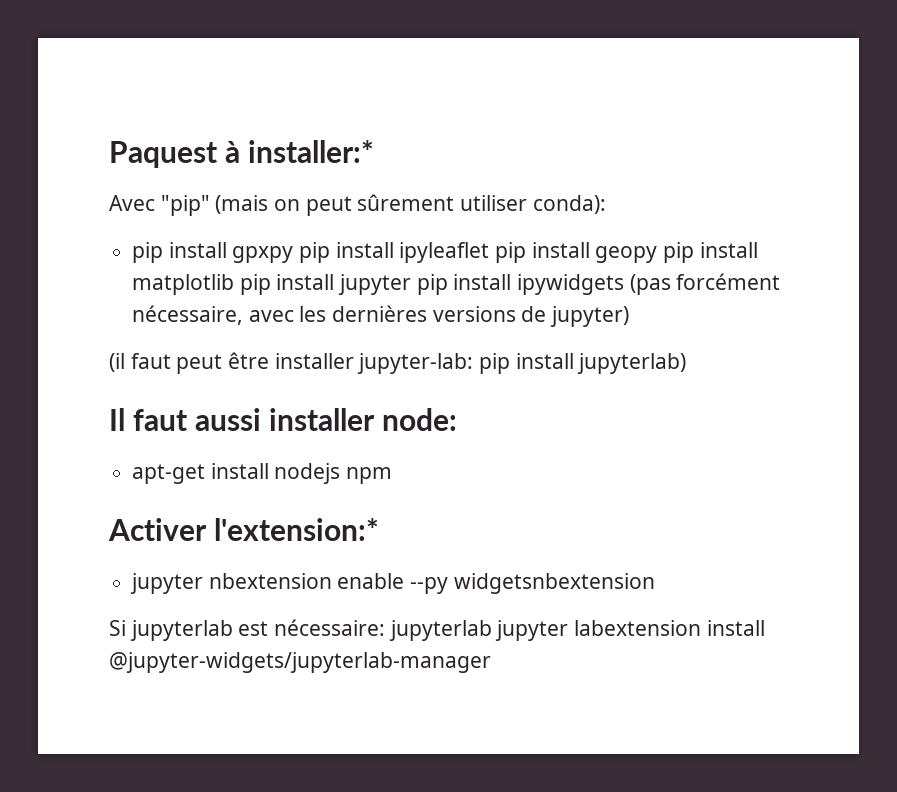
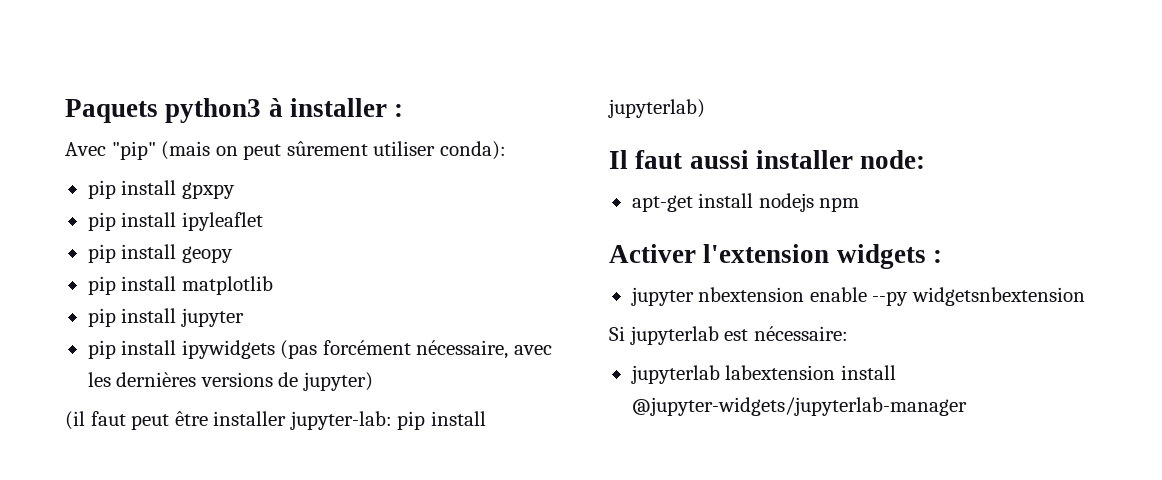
[109,140,374,168] Paquest à installer:* -> [65,98,404,123] Paquets python3 à installer :
(294, 254) none -> (235, 190) //
(490, 252) none -> (263, 221) //
(658, 254) none -> (233, 254) //
(235, 284) none -> (273, 285) //
(412, 284) none -> (244, 317) //
[213,518,379,541] l'extension:* -> [703,244,942,269] l'extension widgets :
[388,620,569,641] jupyterlab jupyter -> [630,365,720,384] // jupyterlab

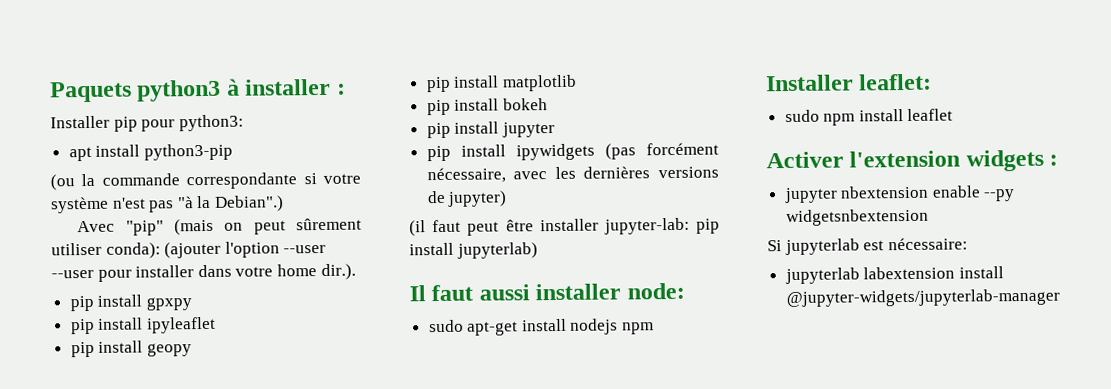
(404, 110) none -> [50,114,244,132] [68,143,233,162] [50,172,361,191] [51,195,284,214] // Installer pip pour python3: // apt install python3-pip // (ou la commande correspondante si votre système n'est pas "à la Debian".)
(506, 150) none -> [164,241,327,259] [51,263,356,282] (ajouter l'option --user --user pour installer dans votre home dir.).
(273, 285) none -> [426,98,548,116] // pip install bokeh
(926, 159) none -> [428,319,464,333] sudo
(860, 204) none -> [765,73,933,92] [784,108,954,126] // Installer leaflet: // sudo npm install leaflet

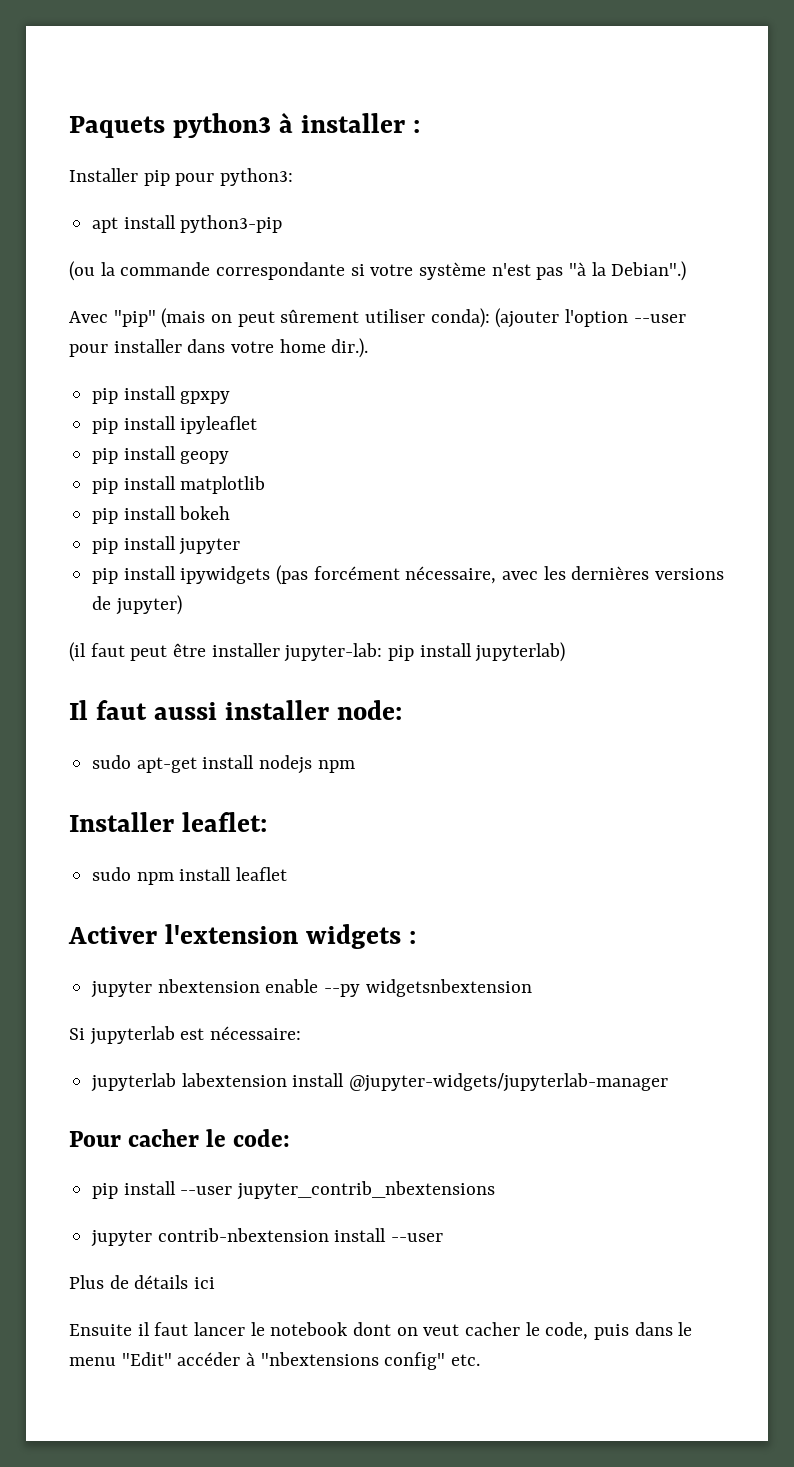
[51,269,94,279] --user -> (686, 318) none
(1060, 298) none -> [69,1129,291,1147] [92,1181,496,1200] [91,1228,444,1247] [69,1275,216,1289] [69,1322,693,1340] [69,1352,481,1370] // Pour cacher le code: // pip install --user jupyter_contrib_nbextensions // jupyter contrib-nbextension install --user // Plus de détails ici // Ensuite il faut lancer le notebook dont on veut cacher le code, puis dans le menu "Edit" accéder à "nbextensions config" etc.

